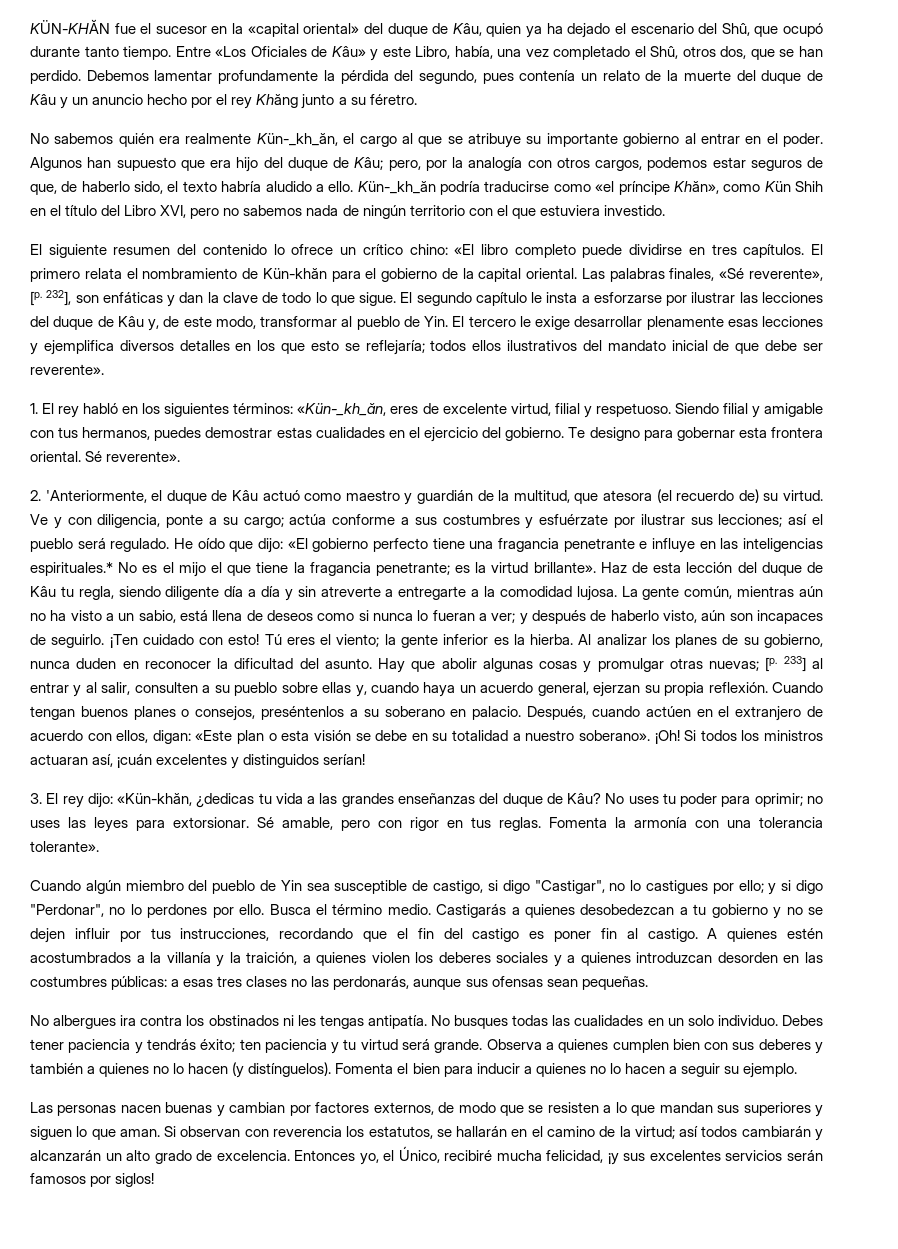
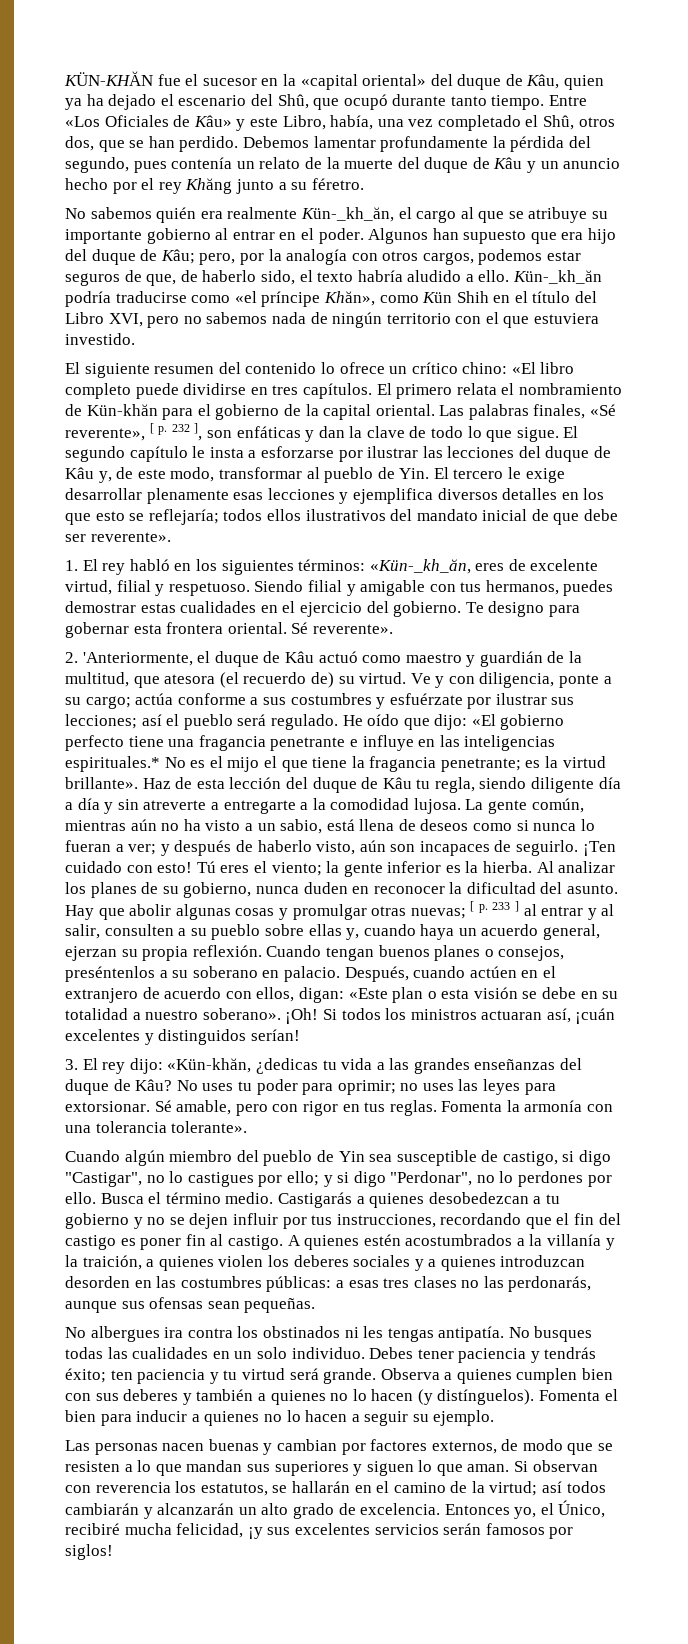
[30,290,72,306] [p. 232], -> [149,423,203,441] [ p. 232 ],
[765,656,806,672] [p. 233] -> [470,901,520,913] [ p. 233 ]

